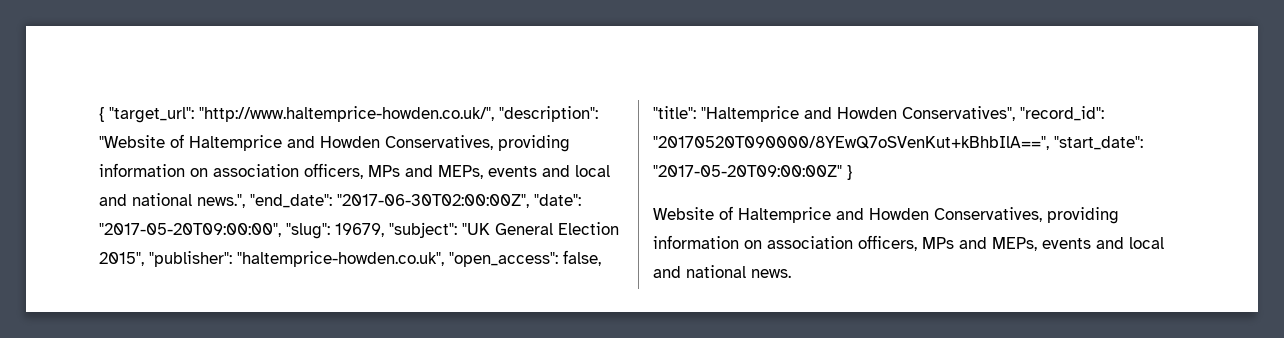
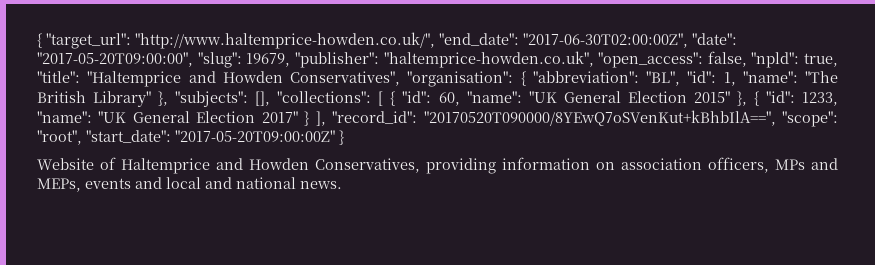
[499,106,598,122] [99,134,570,152] [99,163,610,179] [99,193,245,208] "description": "Website of Haltemprice and Howden Conservatives, providing information on association officers, MPs and MEPs, events and local and national news.", -> (435, 40) none
[389,222,619,238] [99,252,144,266] "subject": "UK General Election 2015", -> (291, 60) none
(601, 258) none -> [751,52,838,68] "npld": true,
[1020,106,1104,121] [653,136,1049,150] "record_id": "20170520T090000/8YEwQ7oSVenKut+kBhbIlA==", -> [407,71,838,87] [37,91,838,107] [37,110,839,127] [37,130,82,145] "organisation": { "abbreviation": "BL", "id": 1, "name": "The British Library" }, "subjects": [], "collections": [ { "id": 60, "name": "UK General Election 2015" }, { "id": 1233, "name": "UK General Election 2017" } ], "record_id": "20170520T090000/8YEwQ7oSVenKut+kBhbIlA==", "scope": "root",

